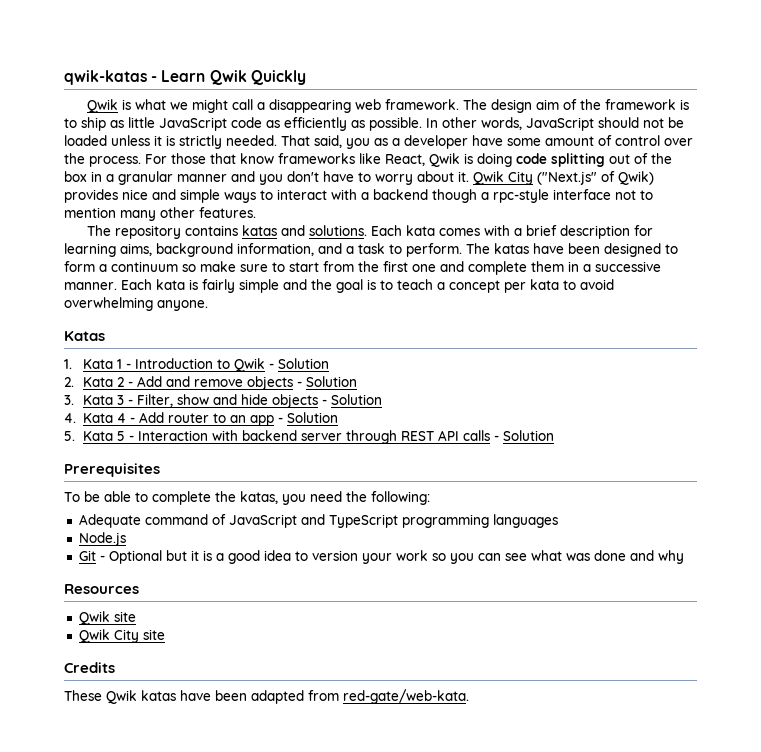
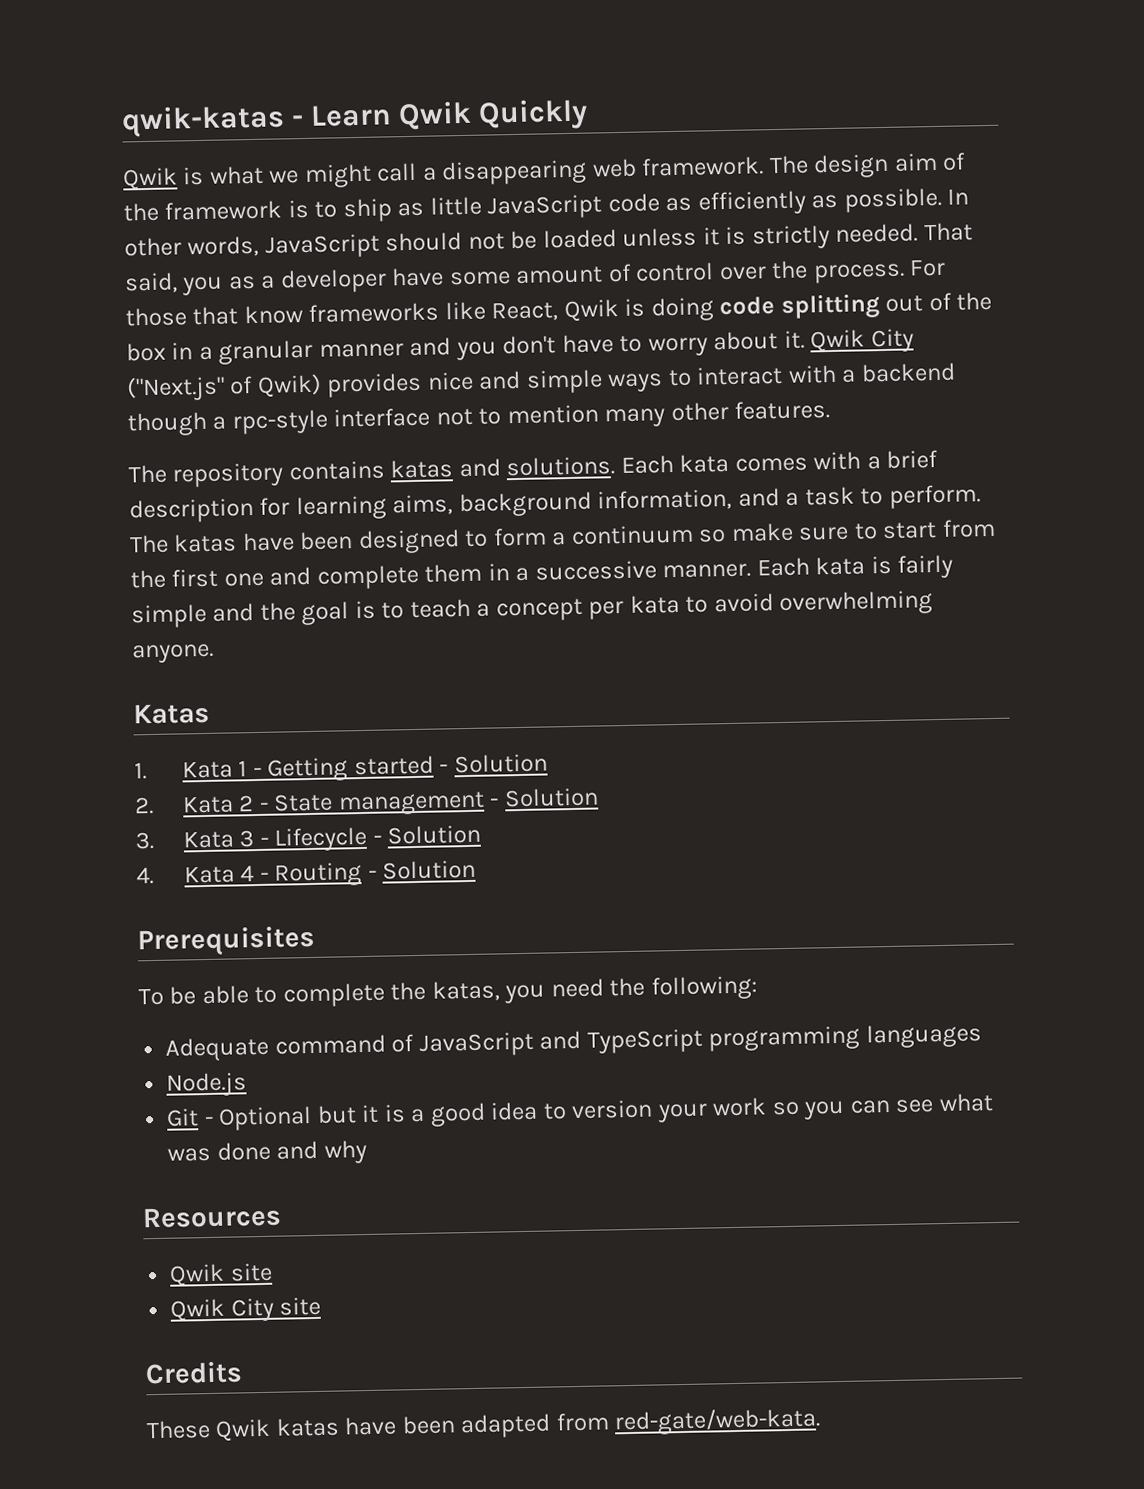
[134,358,265,372] Introduction to Qwik -> [267,755,434,782] Getting started
[136,376,293,390] Add and remove objects -> [273,791,485,816] State management
[136,394,318,408] Filter, show and hide objects -> [274,826,368,852] Lifecycle
[138,412,338,426] [64,430,490,444] Add router to an app - Solution // 5. Kata 5 - Interaction with backend server through REST API calls -> [274,862,363,887] Routing

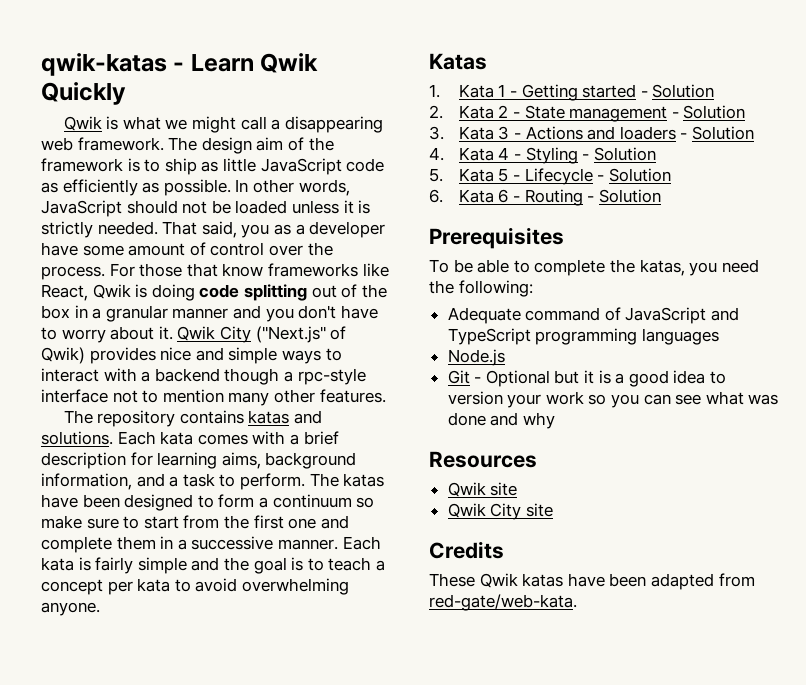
(269, 841) none -> [525,126,754,140] [429,147,656,164] [429,168,520,182] Actions and loaders - Solution // 4. Kata 4 - Styling - Solution // 5. Kata 5 -
[136,865,255,885] 4. Kata 4 -> [429,189,509,203] 6. Kata 6

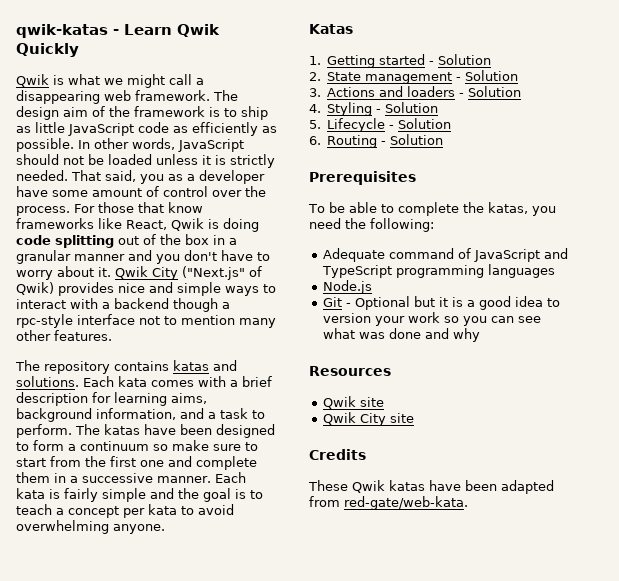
[458,84,517,98] Kata 1 - -> (321, 60) none
[458,105,520,119] Kata 2 - -> (321, 76) none
[458,126,521,140] Kata 3 - -> (321, 92) none
[458,147,521,161] Kata 4 - -> (321, 108) none
[458,168,520,182] Kata 5 - -> (321, 124) none
[458,189,520,203] Kata 6 - -> (321, 140) none

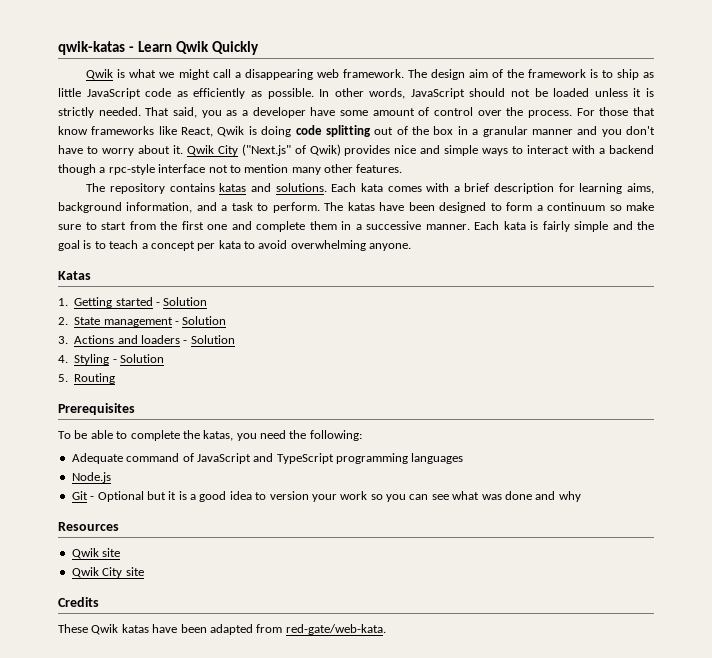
[327,118,452,132] [309,136,321,145] Lifecycle - Solution // 6. -> (68, 378) none
[381,134,444,145] - Solution -> (116, 378) none

